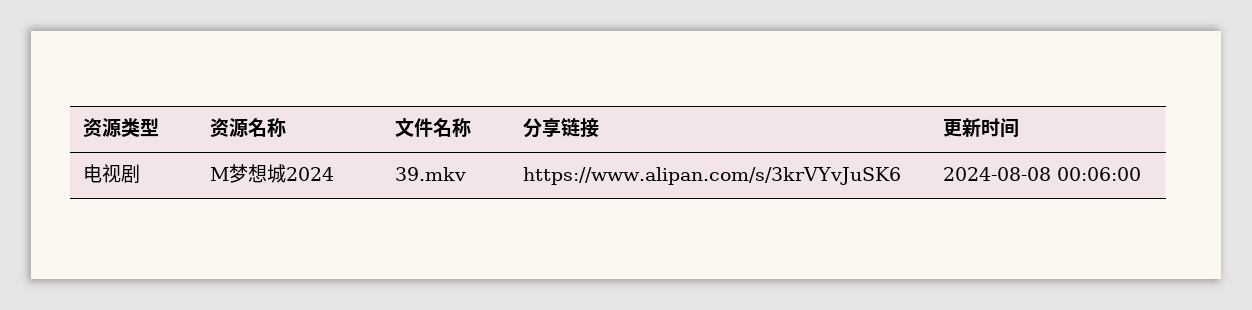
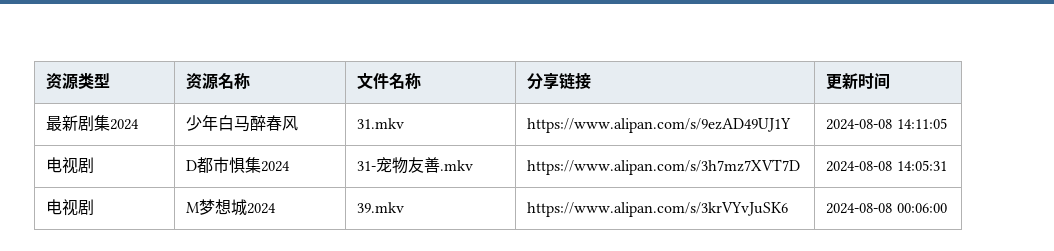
(1020, 128) none -> [46,115,140,131] [186,115,299,132] [357,118,405,129] [527,118,792,133] [826,118,947,130] [46,157,95,174] [186,157,291,173] [357,157,474,174] [527,159,801,175] [826,160,947,172] // 最新剧集2024 | 少年白马醉春风 | 31.mkv | https://www.alipan.com/s/9ezAD49UJ1Y | 2024-08-08 14:11:05 // 电视剧 | D都市惧集2024 | 31-宠物友善.mkv | https://www.alipan.com/s/3h7mz7XVT7D | 2024-08-08 14:05:31

